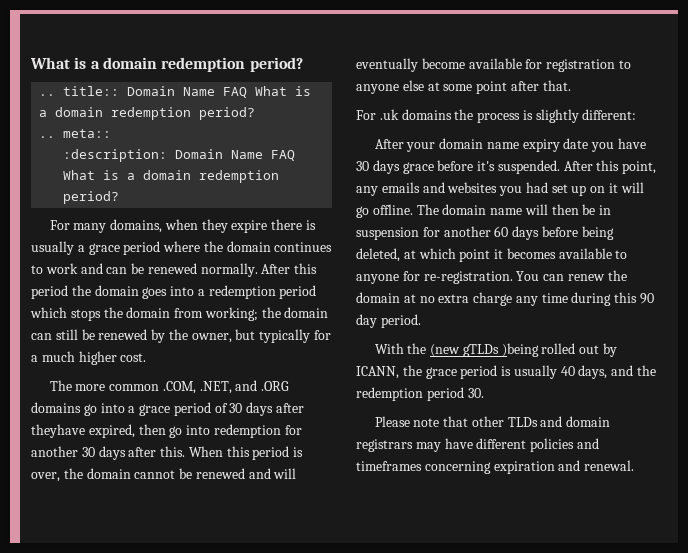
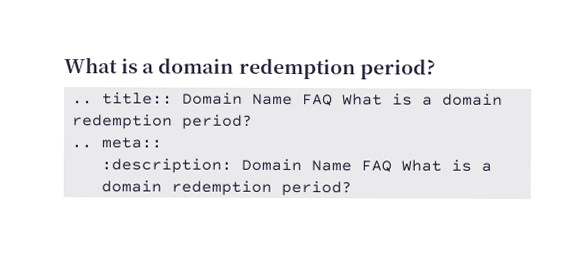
[49,219,317,233] [31,241,333,255] [31,263,318,277] [31,285,317,299] [30,307,329,321] [31,329,332,343] [31,351,147,365] [49,380,290,394] [31,402,305,416] [31,424,302,438] [31,446,304,460] [31,468,297,482] [356,58,631,72] [356,80,571,94] [356,109,637,123] [374,138,647,152] [356,160,657,174] [356,182,644,196] [356,204,612,218] [356,226,614,240] [356,248,628,262] [356,270,627,284] [356,292,655,306] [356,314,421,328] [374,343,618,357] [356,365,657,379] [356,387,484,401] [374,416,611,427] [356,438,599,452] [356,460,635,474] // For many domains, when they expire there is usually a grace period where the domain continues to work and can be renewed normally. After this period the domain goes into a redemption period which stops the domain from working; the domain can still be renewed by the owner, but typically for a much higher cost. // The more common .COM, .NET, and .ORG domains go into a grace period of 30 days after theyhave expired, then go into redemption for another 30 days after this. When this period is over, the domain cannot be renewed and will eventually become available for registration to anyone else at some point after that. // For .uk domains the process is slightly different: // After your domain name expiry date you have 30 days grace before it's suspended. After this point, any emails and websites you had set up on it will go offline. The domain name will then be in suspension for another 60 days before being deleted, at which point it becomes available to anyone for re-registration. You can renew the domain at no extra charge any time during this 90 day period. // With the (new gTLDs )being rolled out by ICANN, the grace period is usually 40 days, and the redemption period 30. // Please note that other TLDs and domain registrars may have different policies and timeframes concerning expiration and renewal. -> (353, 188) none

